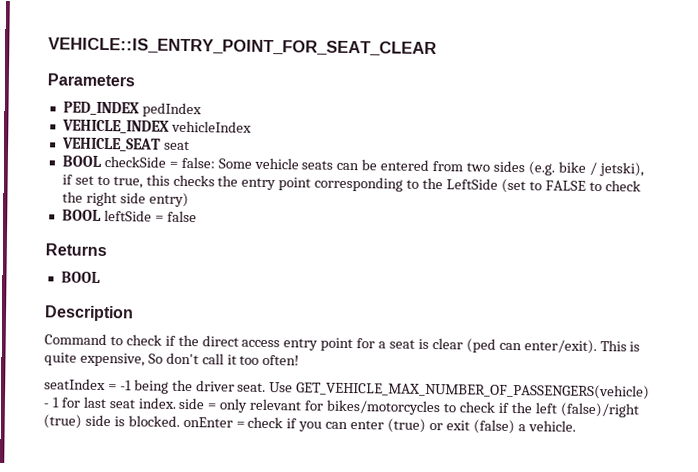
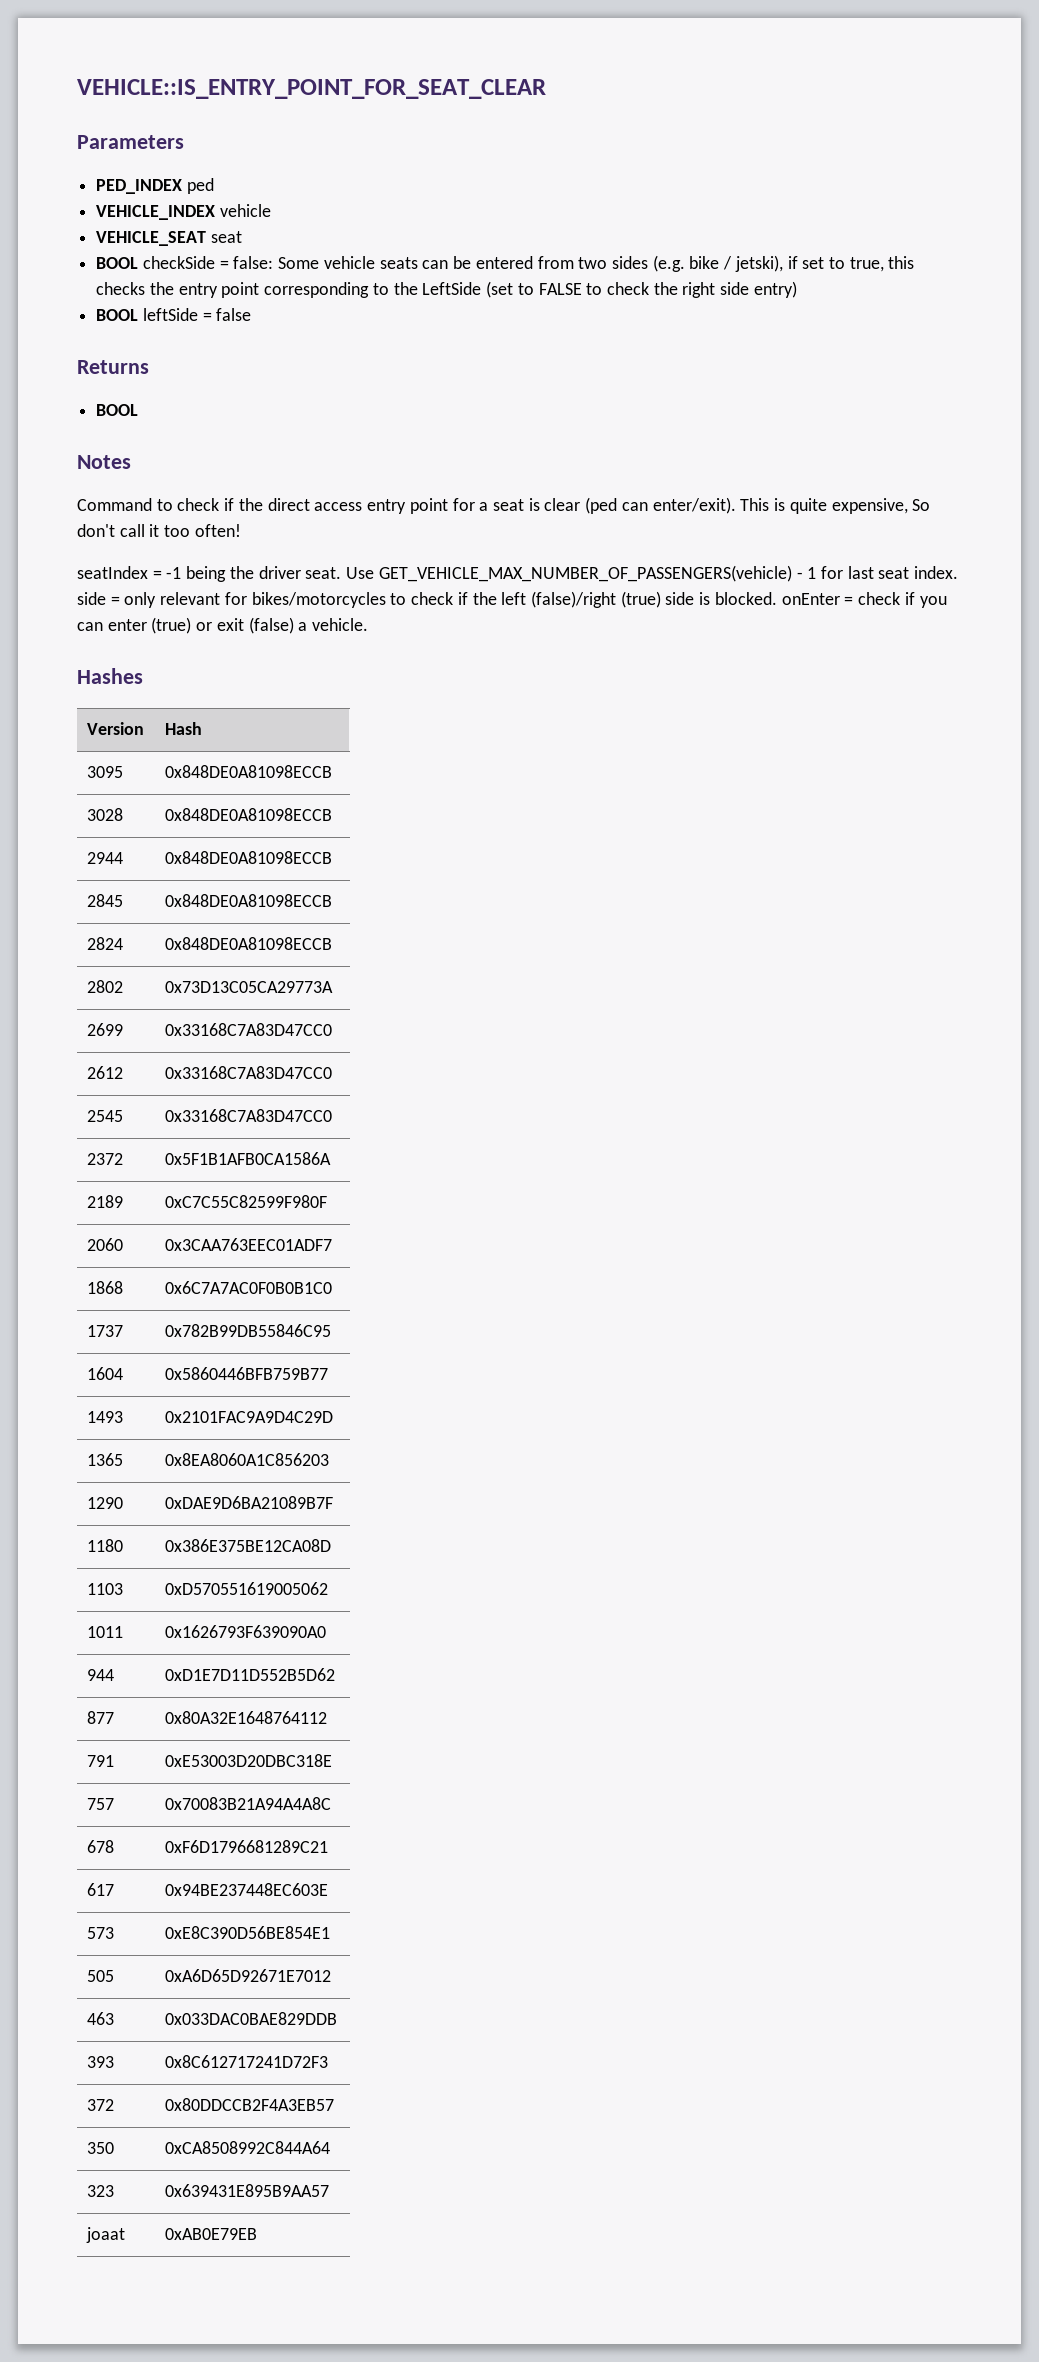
[141,102,202,118] pedIndex -> [186,178,214,194] ped
[170,120,252,133] vehicleIndex -> [219,204,271,217] vehicle
[44,305,134,322] Description -> [77,455,131,469] Notes
(576, 426) none -> [77,668,143,684] [87,722,145,735] [165,722,203,735] [87,766,124,778] [165,765,333,778] [87,808,124,821] [165,808,333,821] [87,852,124,864] [165,851,333,864] [87,894,124,907] [165,894,333,907] [87,937,124,950] [165,937,333,950] [87,980,124,993] [165,981,334,993] [87,1023,124,1036] [165,1023,333,1036] [87,1066,124,1079] [165,1066,333,1079] [87,1110,124,1122] [165,1109,333,1122] [87,1153,124,1165] [165,1152,332,1165] [87,1195,124,1208] [165,1195,328,1208] [87,1238,124,1251] [165,1238,333,1251] [87,1281,124,1294] [165,1281,333,1294] [87,1325,124,1337] [165,1324,332,1337] [87,1367,124,1380] [165,1367,329,1380] [87,1411,124,1423] [165,1411,334,1423] [87,1453,124,1466] [165,1453,330,1466] [87,1497,124,1509] [165,1496,334,1509] [87,1539,124,1552] [165,1539,332,1552] [87,1583,124,1595] [165,1582,329,1595] [87,1626,124,1638] [165,1625,327,1638] [87,1669,115,1681] [165,1668,336,1681] [87,1711,115,1724] [165,1711,328,1724] [87,1755,115,1767] [165,1754,333,1767] [87,1798,115,1810] [165,1797,332,1810] [87,1840,115,1853] [165,1840,329,1853] [87,1883,115,1896] [165,1883,329,1896] [87,1927,115,1939] [165,1926,331,1939] [87,1970,115,1982] [165,1969,332,1982] [87,2012,115,2025] [165,2012,338,2025] [87,2056,115,2068] [165,2055,329,2068] [87,2099,115,2111] [165,2098,335,2111] [87,2142,115,2154] [165,2141,331,2154] [87,2185,115,2197] [165,2184,330,2197] [86,2227,126,2243] [165,2228,258,2240] // Hashes // Version | Hash // 3095 | 0x848DE0A81098ECCB // 3028 | 0x848DE0A81098ECCB // 2944 | 0x848DE0A81098ECCB // 2845 | 0x848DE0A81098ECCB // 2824 | 0x848DE0A81098ECCB // 2802 | 0x73D13C05CA29773A // 2699 | 0x33168C7A83D47CC0 // 2612 | 0x33168C7A83D47CC0 // 2545 | 0x33168C7A83D47CC0 // 2372 | 0x5F1B1AFB0CA1586A // 2189 | 0xC7C55C82599F980F // 2060 | 0x3CAA763EEC01ADF7 // 1868 | 0x6C7A7AC0F0B0B1C0 // 1737 | 0x782B99DB55846C95 // 1604 | 0x5860446BFB759B77 // 1493 | 0x2101FAC9A9D4C29D // 1365 | 0x8EA8060A1C856203 // 1290 | 0xDAE9D6BA21089B7F // 1180 | 0x386E375BE12CA08D // 1103 | 0xD570551619005062 // 1011 | 0x1626793F639090A0 // 944 | 0xD1E7D11D552B5D62 // 877 | 0x80A32E1648764112 // 791 | 0xE53003D20DBC318E // 757 | 0x70083B21A94A4A8C // 678 | 0xF6D1796681289C21 // 617 | 0x94BE237448EC603E // 573 | 0xE8C390D56BE854E1 // 505 | 0xA6D65D92671E7012 // 463 | 0x033DAC0BAE829DDB // 393 | 0x8C612717241D72F3 // 372 | 0x80DDCCB2F4A3EB57 // 350 | 0xCA8508992C844A64 // 323 | 0x639431E895B9AA57 // joaat | 0xAB0E79EB

